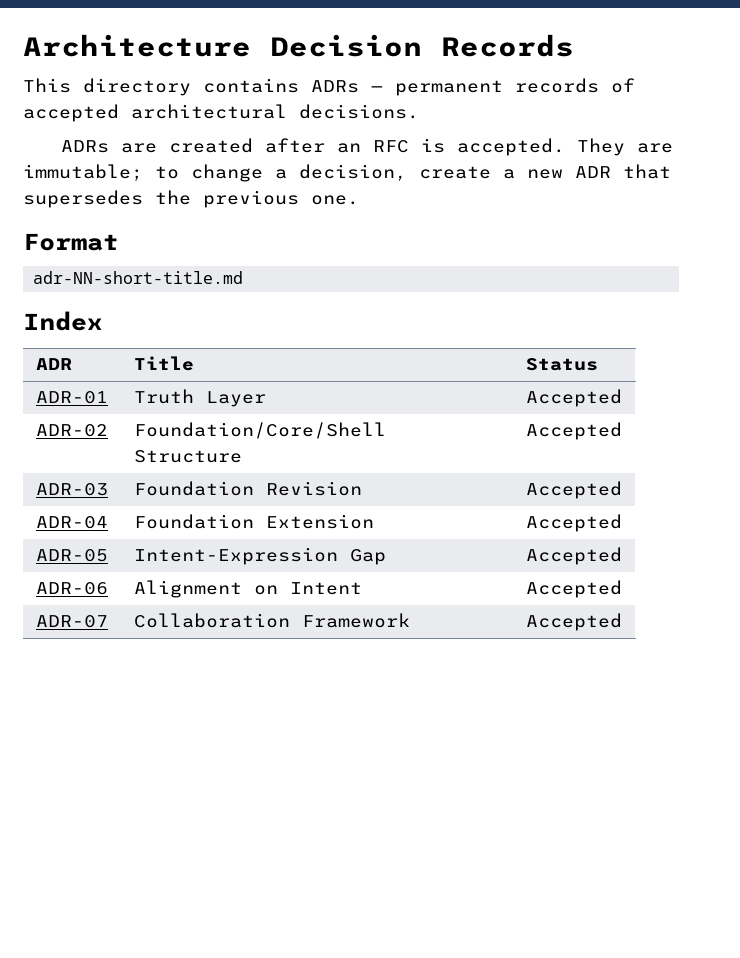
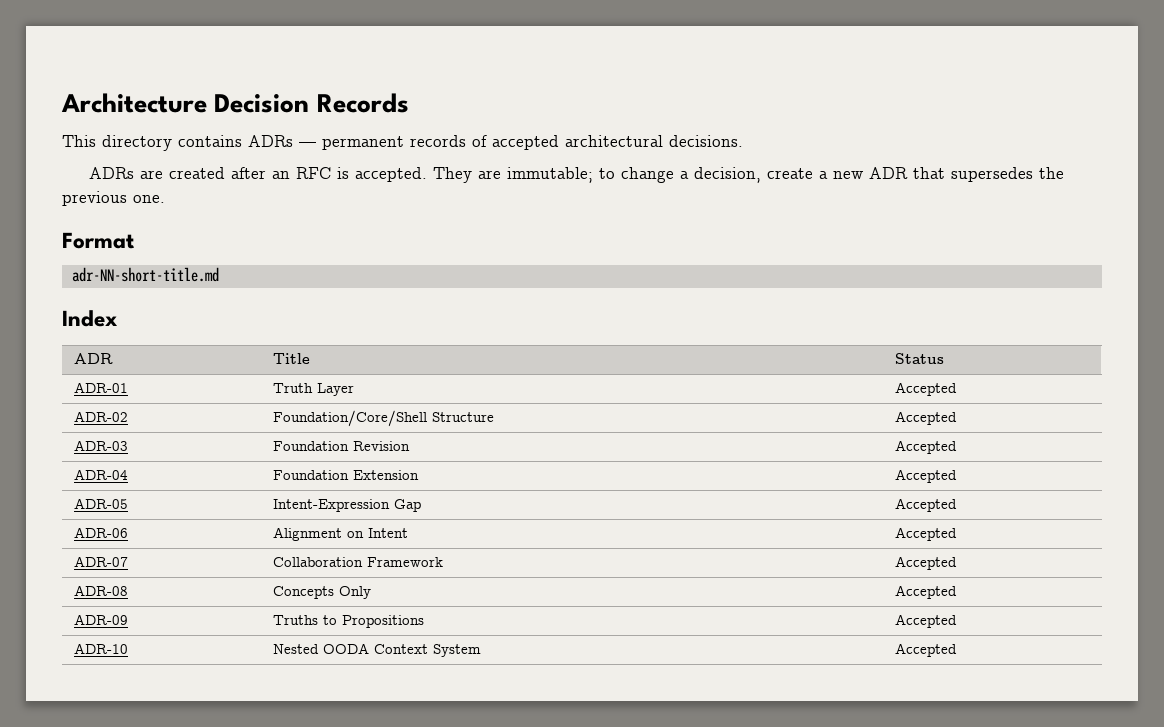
(622, 622) none -> [73,585,128,596] [272,586,371,599] [894,585,957,599] [73,614,128,625] [272,615,424,628] [894,614,957,628] [73,643,128,654] [272,643,481,657] [894,643,957,657] // ADR-08 | Concepts Only | Accepted // ADR-09 | Truths to Propositions | Accepted // ADR-10 | Nested OODA Context System | Accepted

